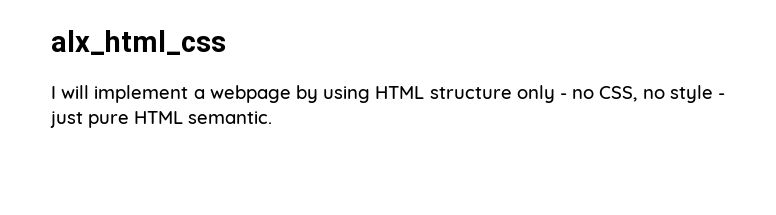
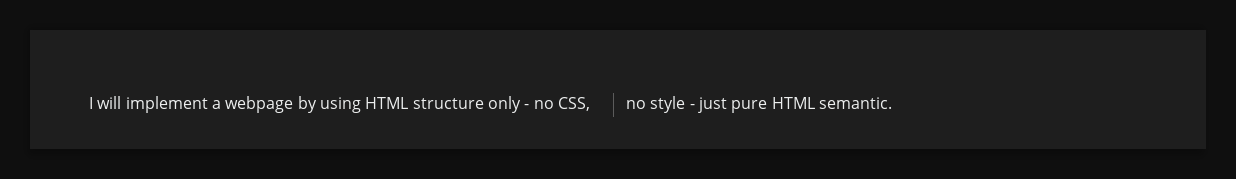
[51,30,226,55] alx_html_css // -> (89, 103) none

